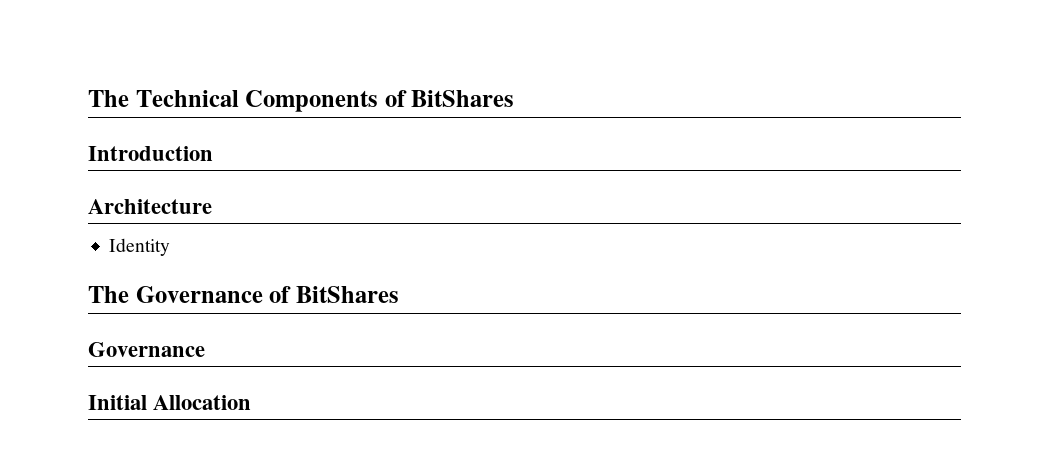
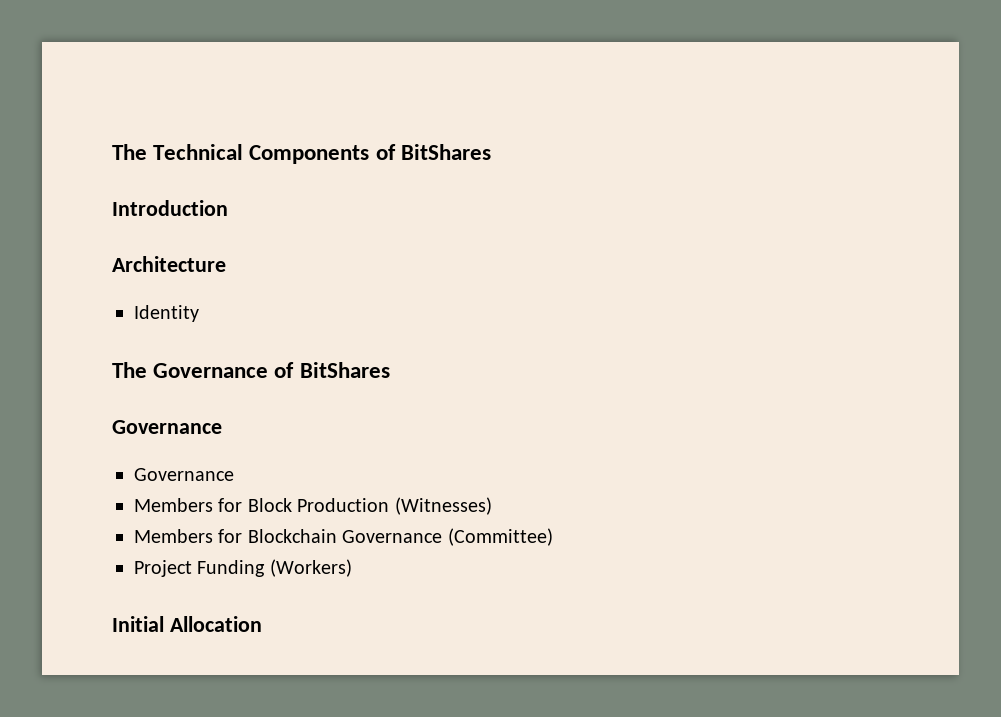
(205, 349) none -> [134,468,234,481] [134,497,492,515] [134,528,553,546] [134,559,352,577] // Governance // Members for Block Production (Witnesses) // Members for Blockchain Governance (Committee) // Project Funding (Workers)

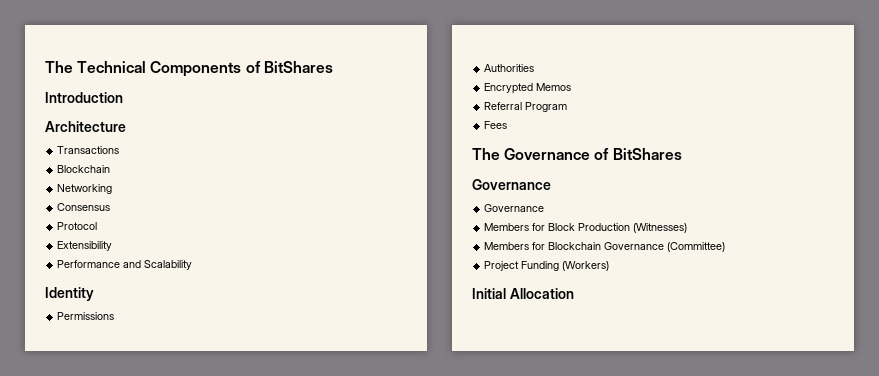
[134,305,199,322] Identity -> [57,146,120,154] [57,165,111,173] [57,184,113,194] [57,203,111,211] [57,222,98,230] [57,241,113,251] [57,260,193,270] [45,287,94,301] [57,312,115,320] [484,64,535,72] [484,83,572,94] [484,102,568,112] [484,121,508,129] Transactions // Blockchain // Networking // Consensus // Protocol // Extensibility // Performance and Scalability // Identity // Permissions // Authorities // Encrypted Memos // Referral Program // Fees

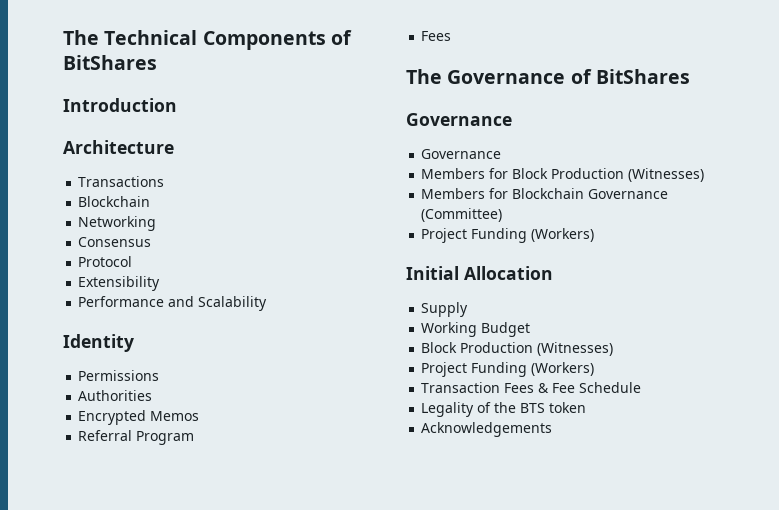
(574, 293) none -> [421,302,469,317] [421,322,531,337] [421,342,614,356] [421,362,595,377] [421,382,642,393] [421,402,587,417] [421,422,553,437] // Supply // Working Budget // Block Production (Witnesses) // Project Funding (Workers) // Transaction Fees & Fee Schedule // Legality of the BTS token // Acknowledgements

